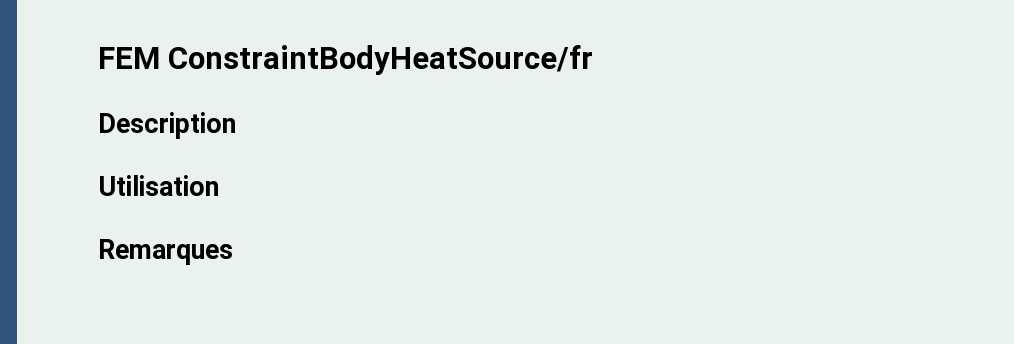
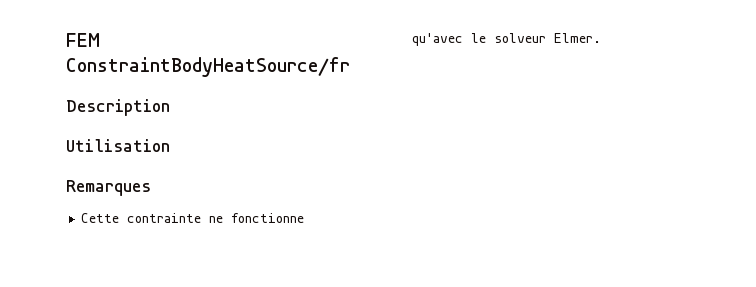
(233, 252) none -> [81,213,305,223] [412,33,602,46] // Cette contrainte ne fonctionne qu'avec le solveur Elmer.

